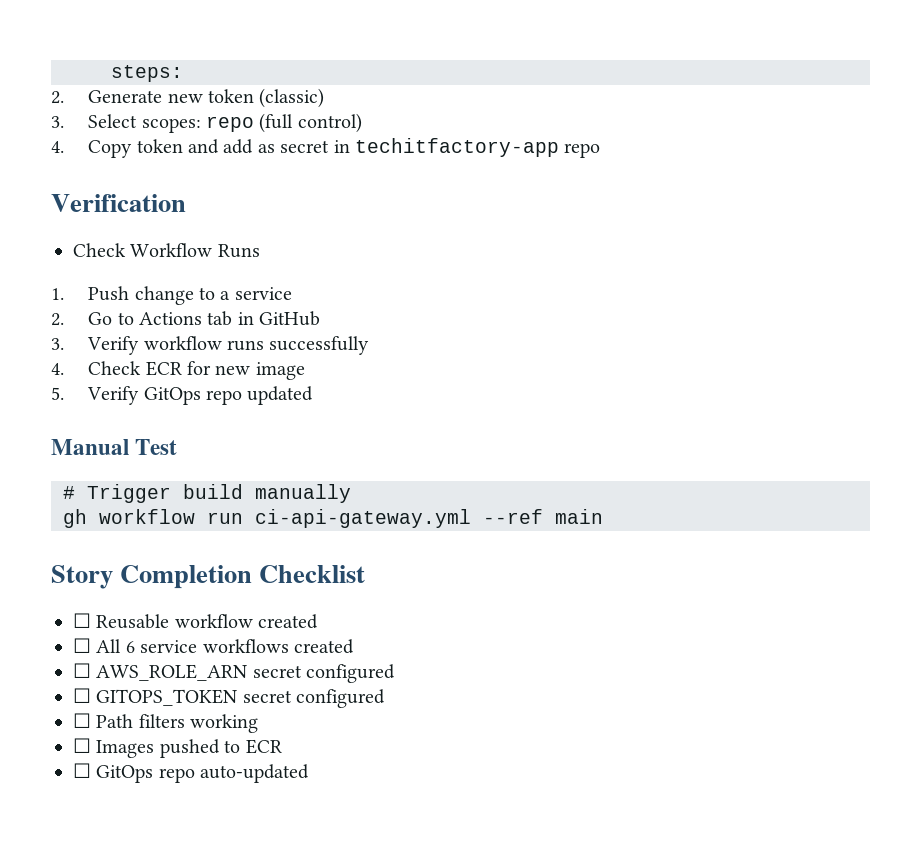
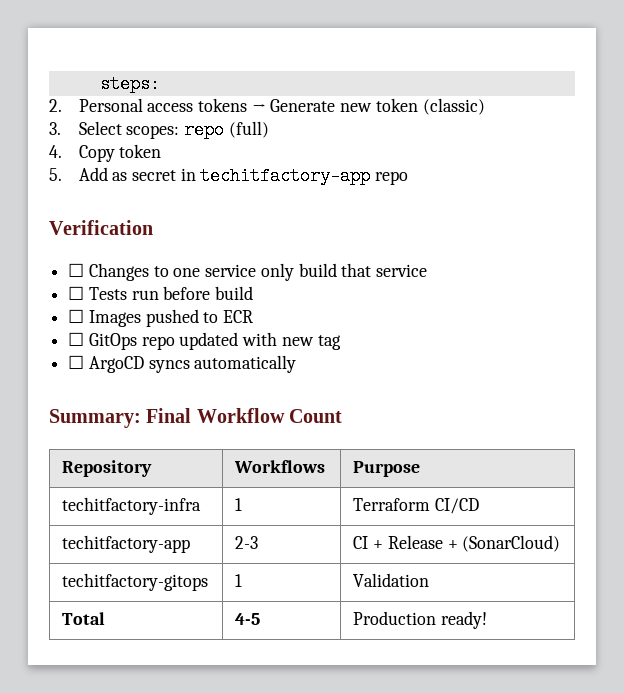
(64, 97) none -> [78,98,266,112] Personal access tokens →
[259,113,362,133] (full control) -> [228,121,269,138] (full)
[188,139,254,154] and add -> [49,167,108,181] // 5. Add
[73,243,260,258] [51,286,292,305] [51,311,321,326] [51,336,370,355] [51,361,305,380] [51,386,314,405] [51,439,178,455] [63,484,351,503] [63,509,603,528] [51,565,366,589] [73,613,319,629] [73,638,354,654] [73,663,396,683] [73,688,386,708] [73,713,259,733] Check Workflow Runs // 1. Push change to a service // 2. Go to Actions tab in GitHub // 3. Verify workflow runs successfully // 4. Check ECR for new image // 5. Verify GitOps repo updated // Manual Test // # Trigger build manually // gh workflow run ci-api-gateway.yml --ref main // Story Completion Checklist // ☐ Reusable workflow created // ☐ All 6 service workflows created // ☐ AWS_ROLE_ARN secret configured // ☐ GITOPS_TOKEN secret configured // ☐ Path filters working -> [68,263,428,281] [68,286,254,300] ☐ Changes to one service only build that service // ☐ Tests run before build
[200,764,310,783] auto-updated -> [179,332,341,350] [68,355,297,373] [49,408,343,428] [62,460,153,477] [234,460,326,473] [353,461,421,477] [62,497,202,515] [235,498,243,511] [353,498,480,514] [62,535,191,553] [235,536,259,549] [353,535,561,552] [62,573,209,591] [235,574,243,587] [353,573,430,587] [62,612,106,625] [235,613,261,625] [353,611,488,629] updated with new tag // ☐ ArgoCD syncs automatically // Summary: Final Workflow Count // Repository | Workflows | Purpose // techitfactory-infra | 1 | Terraform CI/CD // techitfactory-app | 2-3 | CI + Release + (SonarCloud) // techitfactory-gitops | 1 | Validation // Total | 4-5 | Production ready!

